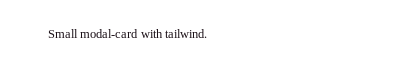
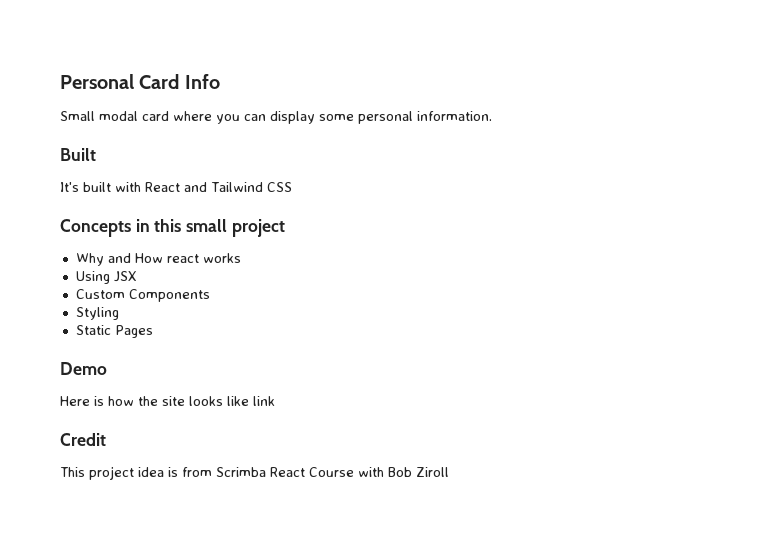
[48,29,208,38] Small modal-card with tailwind. -> [60,74,220,89] [60,111,492,124] [60,148,96,161] [60,182,292,192] [60,219,285,237] [75,253,241,266] [75,271,137,284] [75,289,210,302] [75,307,119,320] [75,325,153,338] [60,362,107,375] [60,396,275,406] [60,433,106,446] [60,466,449,480] Personal Card Info // Small modal card where you can display some personal information. // Built // It's built with React and Tailwind CSS // Concepts in this small project // Why and How react works // Using JSX // Custom Components // Styling // Static Pages // Demo // Here is how the site looks like link // Credit // This project idea is from Scrimba React Course with Bob Ziroll

